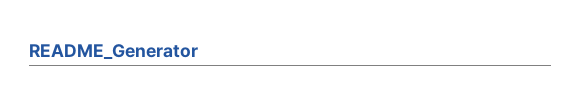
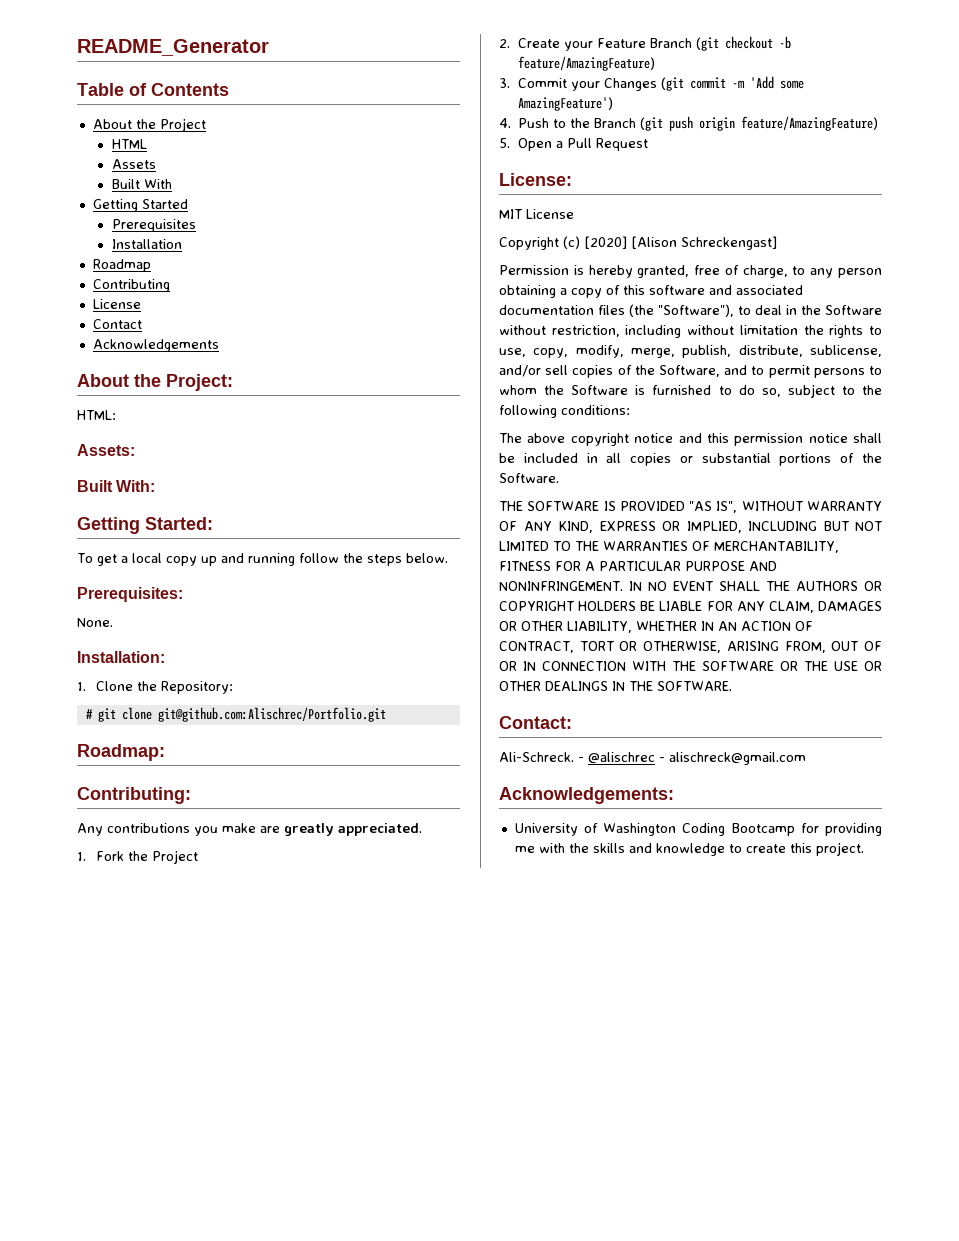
(198, 51) none -> [77,83,229,96] [92,118,206,132] [111,139,147,149] [111,159,156,169] [111,179,172,189] [92,199,188,212] [111,219,196,232] [111,239,182,249] [92,259,151,272] [92,279,170,292] [92,299,141,309] [92,319,142,329] [92,339,219,352] [77,374,233,391] [77,410,116,420] [77,444,135,456] [77,480,156,492] [77,517,213,534] [77,553,448,566] [77,587,183,602] [77,618,113,627] [77,651,165,663] [77,681,233,694] [85,707,386,722] [77,744,165,761] [77,787,191,804] [77,823,422,836] [77,850,198,864] [499,36,791,51] [517,56,655,71] [499,76,804,91] [517,97,613,111] [499,116,879,131] [499,138,648,151] [499,173,572,186] [499,209,574,219] [499,236,777,250] [499,265,882,278] [499,285,803,298] [499,304,882,317] [499,325,882,338] [499,345,882,358] [499,365,882,378] [499,384,882,398] [499,405,630,418] [499,433,882,446] [499,453,882,466] [499,473,559,483] [499,501,882,513] [499,521,882,533] [499,541,839,553] [499,561,777,571] [499,581,882,591] [499,601,882,613] [499,621,813,633] [499,641,882,653] [499,661,882,671] [499,681,732,691] [499,716,572,729] [499,752,806,765] [499,787,674,804] [514,823,882,836] [514,842,864,856] // Table of Contents // About the Project // HTML // Assets // Built With // Getting Started // Prerequisites // Installation // Roadmap // Contributing // License // Contact // Acknowledgements // About the Project: // HTML: // Assets: // Built With: // Getting Started: // To get a local copy up and running follow the steps below. // Prerequisites: // None. // Installation: // 1. Clone the Repository: // # git clone git@github.com:Alischrec/Portfolio.git // Roadmap: // Contributing: // Any contributions you make are greatly appreciated. // 1. Fork the Project // 2. Create your Feature Branch (git checkout -b feature/AmazingFeature) // 3. Commit your Changes (git commit -m 'Add some AmazingFeature') // 4. Push to the Branch (git push origin feature/AmazingFeature) // 5. Open a Pull Request // License: // MIT License // Copyright (c) [2020] [Alison Schreckengast] // Permission is hereby granted, free of charge, to any person obtaining a copy of this software and associated documentation files (the "Software"), to deal in the Software without restriction, including without limitation the rights to use, copy, modify, merge, publish, distribute, sublicense, and/or sell copies of the Software, and to permit persons to whom the Software is furnished to do so, subject to the following conditions: // The above copyright notice and this permission notice shall be included in all copies or substantial portions of the Software. // THE SOFTWARE IS PROVIDED "AS IS", WITHOUT WARRANTY OF ANY KIND, EXPRESS OR IMPLIED, INCLUDING BUT NOT LIMITED TO THE WARRANTIES OF MERCHANTABILITY, FITNESS FOR A PARTICULAR PURPOSE AND NONINFRINGEMENT. IN NO EVENT SHALL THE AUTHORS OR COPYRIGHT HOLDERS BE LIABLE FOR ANY CLAIM, DAMAGES OR OTHER LIABILITY, WHETHER IN AN ACTION OF CONTRACT, TORT OR OTHERWISE, ARISING FROM, OUT OF OR IN CONNECTION WITH THE SOFTWARE OR THE USE OR OTHER DEALINGS IN THE SOFTWARE. // Contact: // Ali-Schreck. - @alischrec - alischreck@gmail.com // Acknowledgements: // University of Washington Coding Bootcamp for providing me with the skills and knowledge to create this project.

